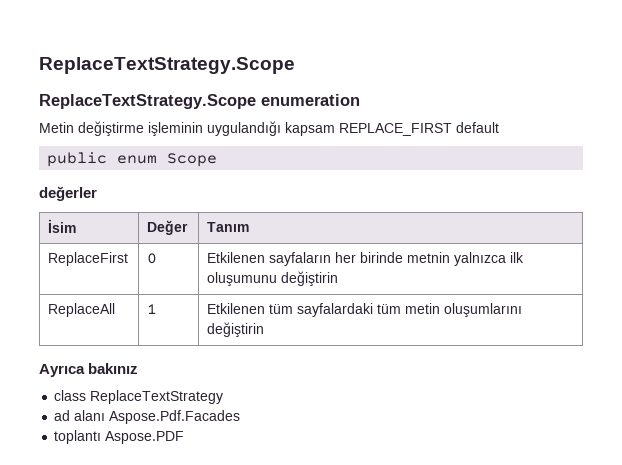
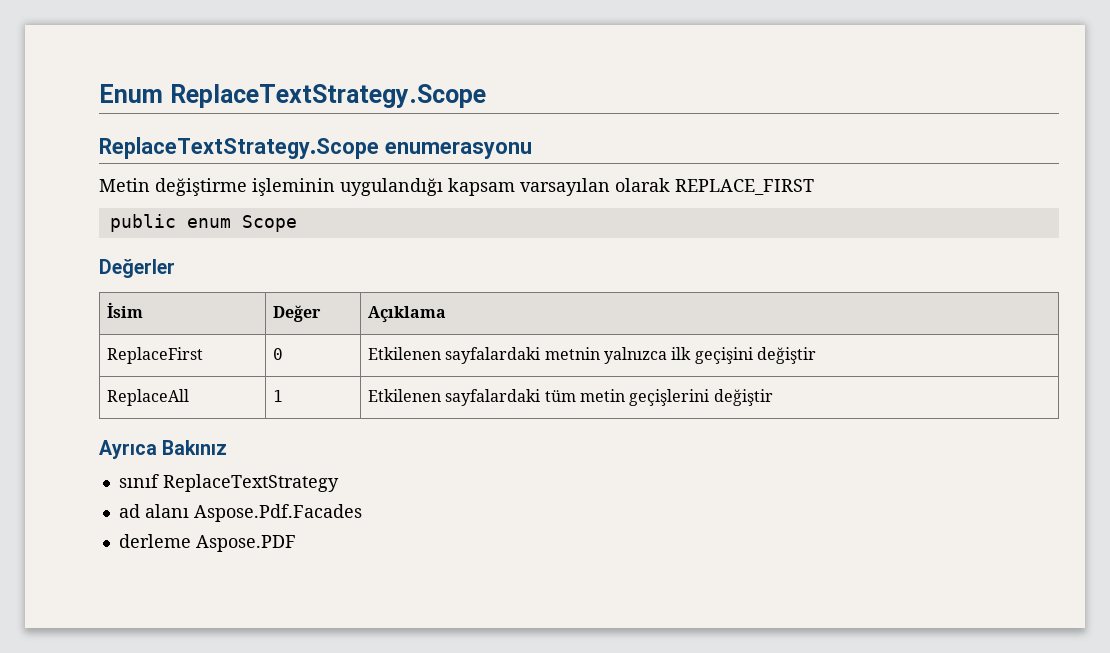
(39, 65) none -> [99,84,163,103] Enum
[261,94,360,106] enumeration -> [384,141,532,159] enumerasyonu
(335, 129) none -> [520,178,670,196] varsayılan olarak
[456,122,499,133] default -> (814, 187) none
[39,186,97,201] değerler -> [99,259,175,278] Değerler
[207,222,250,232] Tanım -> [368,306,447,323] Açıklama
[269,252,404,266] sayfaların her birinde -> [445,347,541,364] sayfalardaki
[207,271,339,286] oluşumunu değiştirin -> [694,347,816,364] geçişini değiştir
[269,304,294,314] tüm -> (442, 395) none
[444,303,523,317] [207,322,265,337] oluşumlarını değiştirin -> [629,389,773,406] geçişlerini değiştir
[88,363,139,374] [54,390,87,401] bakınız // class -> [162,440,228,455] [118,474,159,488] Bakınız // sınıf
[54,430,102,444] toplantı -> [118,534,191,548] derleme

